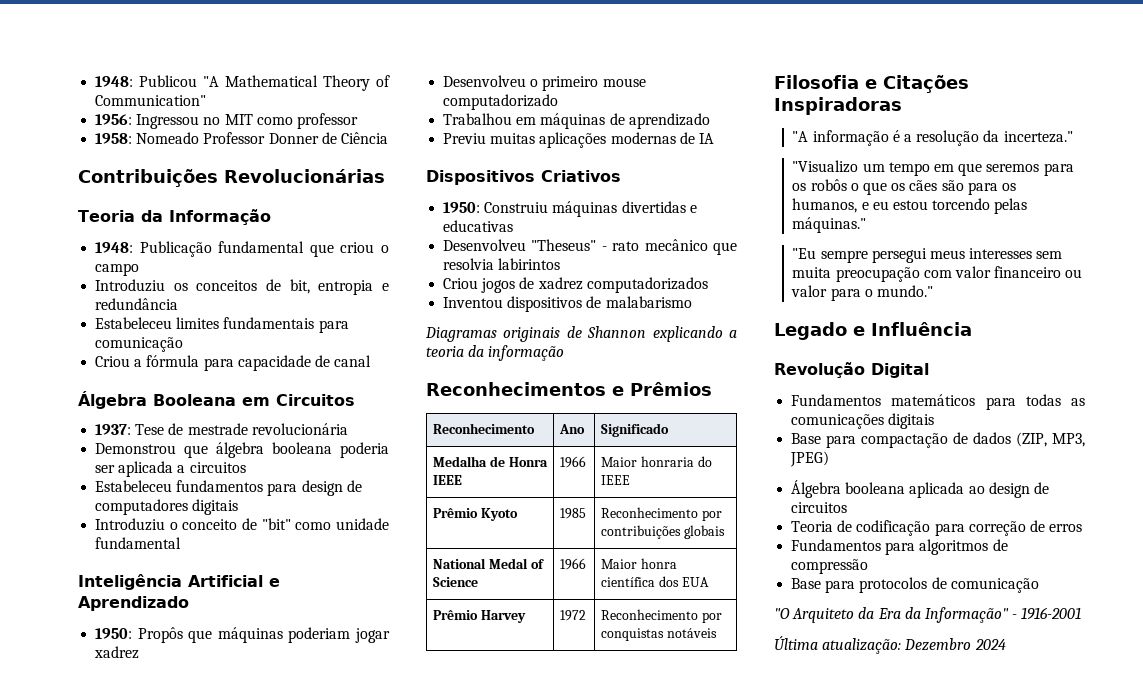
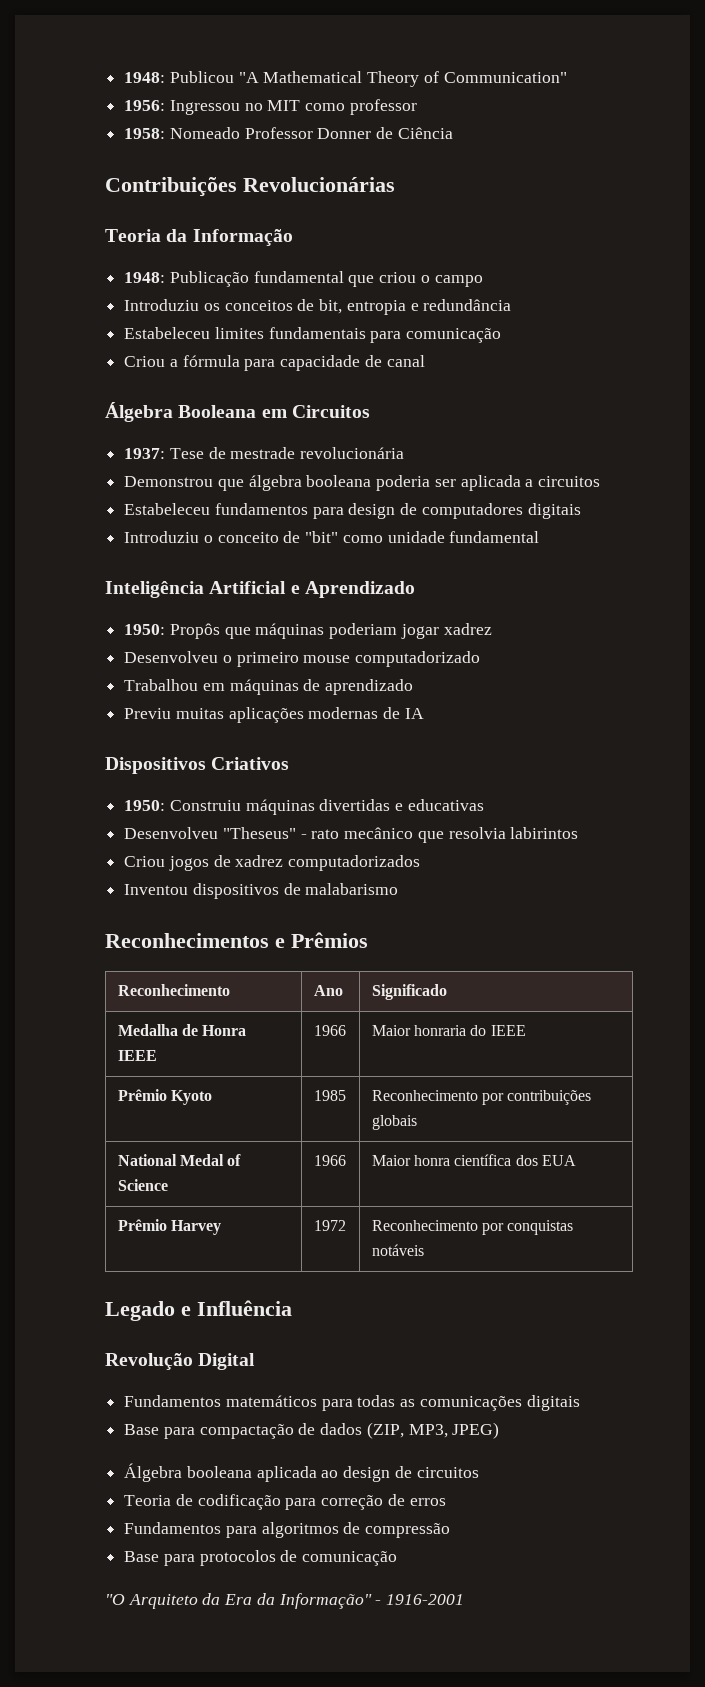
[425,326,737,342] [426,345,565,361] // Diagramas originais de Shannon explicando a teoria da informação -> (399, 889) none
[774,75,969,93] [774,97,902,115] [792,130,1073,146] [792,160,1074,176] [792,179,1016,195] [792,198,1028,214] [792,217,867,233] [792,248,1063,263] [792,266,1083,282] [791,285,934,301] // Filosofia e Citações Inspiradoras // "A informação é a resolução da incerteza." // "Visualizo um tempo em que seremos para os robôs o que os cães são para os humanos, e eu estou torcendo pelas máquinas." // "Eu sempre persegui meus interesses sem muita preocupação com valor financeiro ou valor para o mundo." -> (424, 1250) none
[774,636,1006,654] // Última atualização: Dezembro 2024 -> (465, 1599) none

